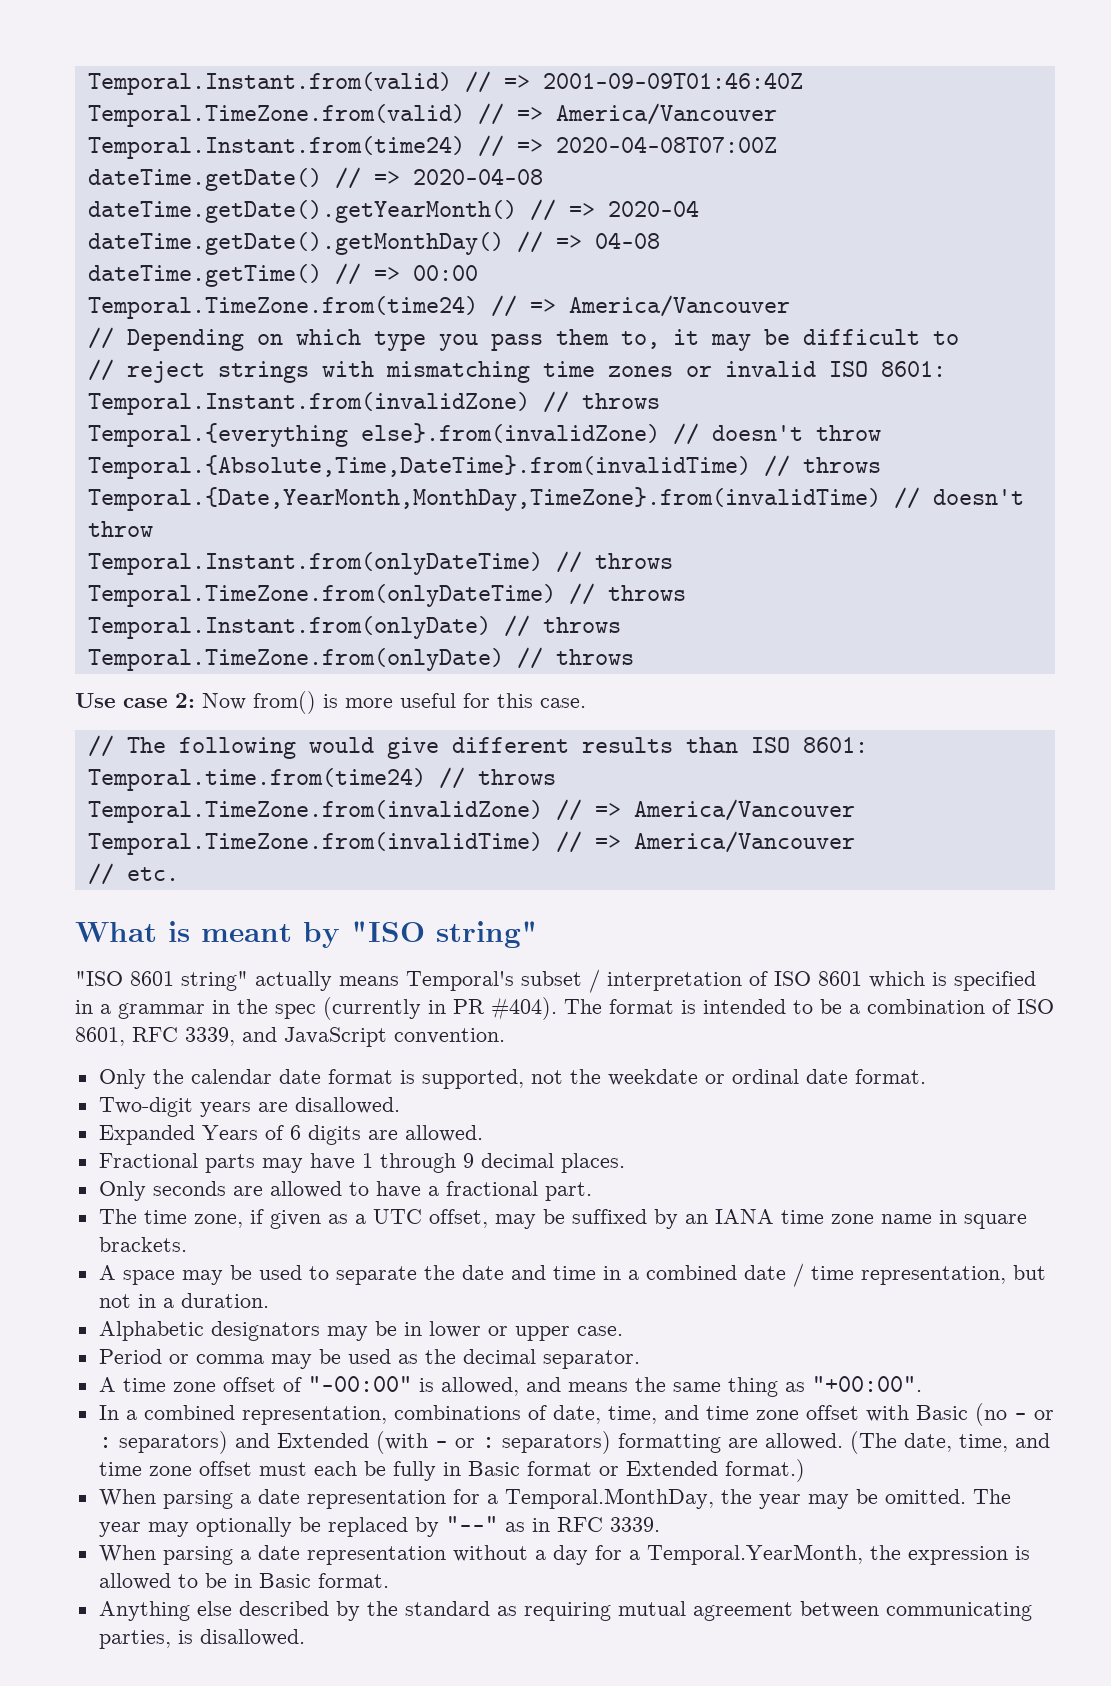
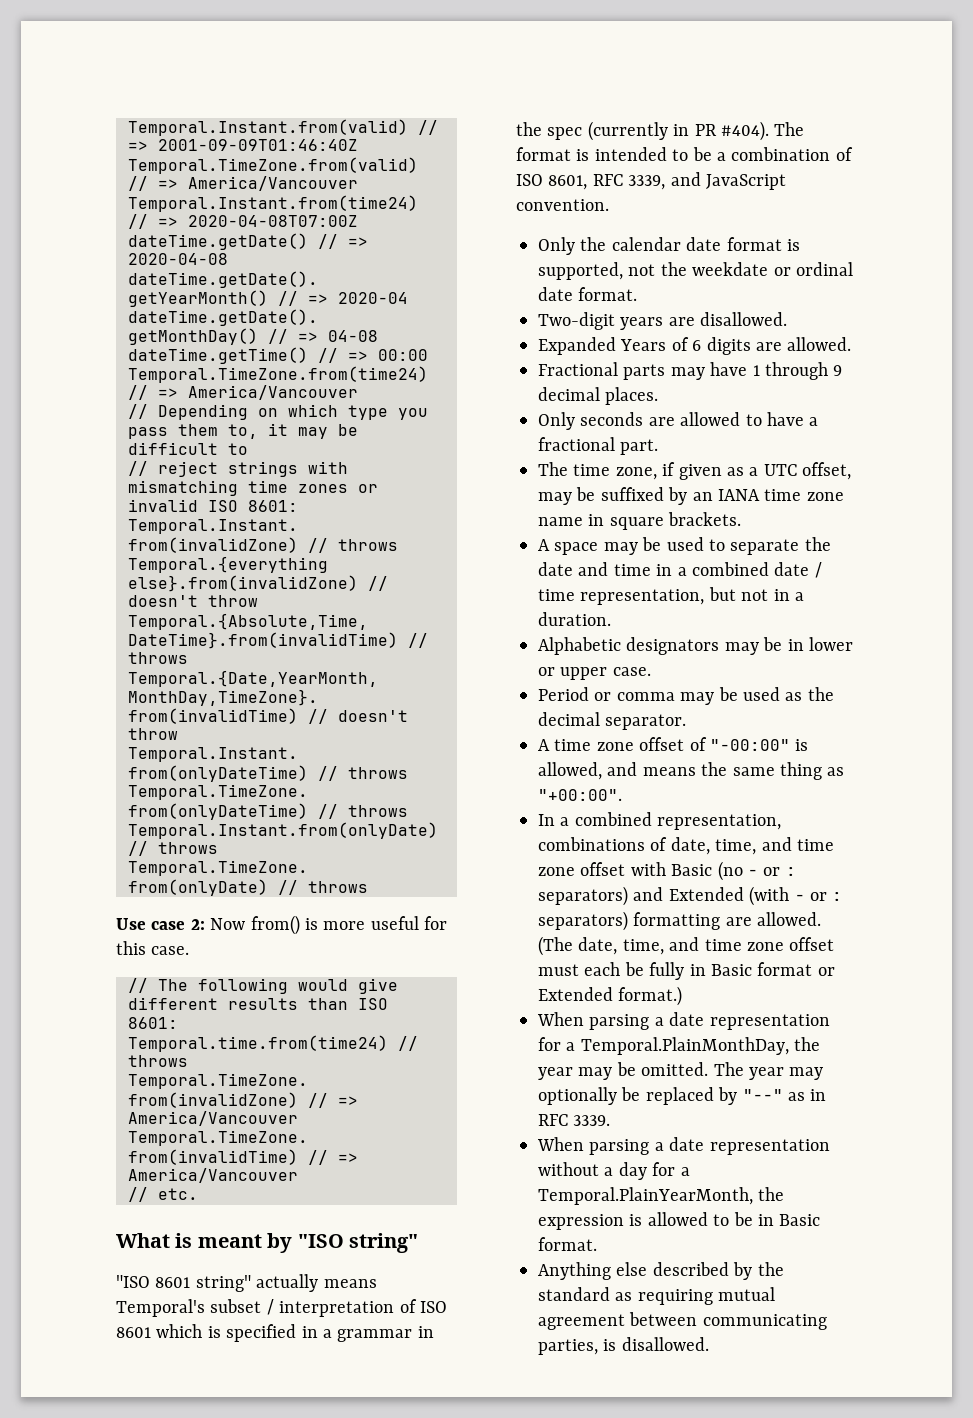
[504,1488,714,1509] Temporal.MonthDay, -> [580,1037,789,1055] Temporal.PlainMonthDay,
[646,1544,863,1565] Temporal.YearMonth, -> [538,1187,753,1205] Temporal.PlainYearMonth,

